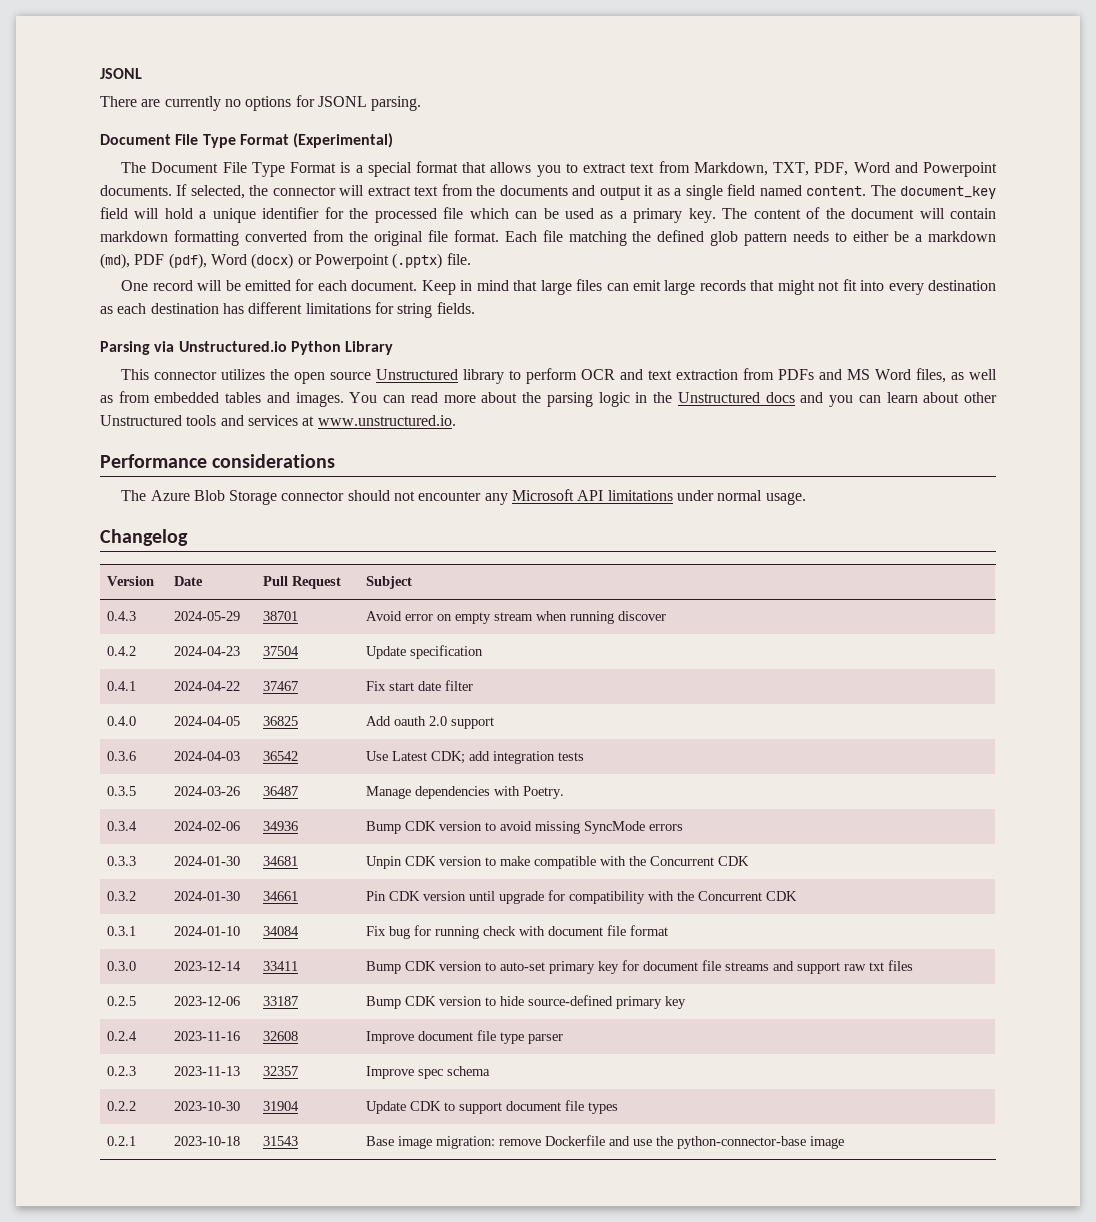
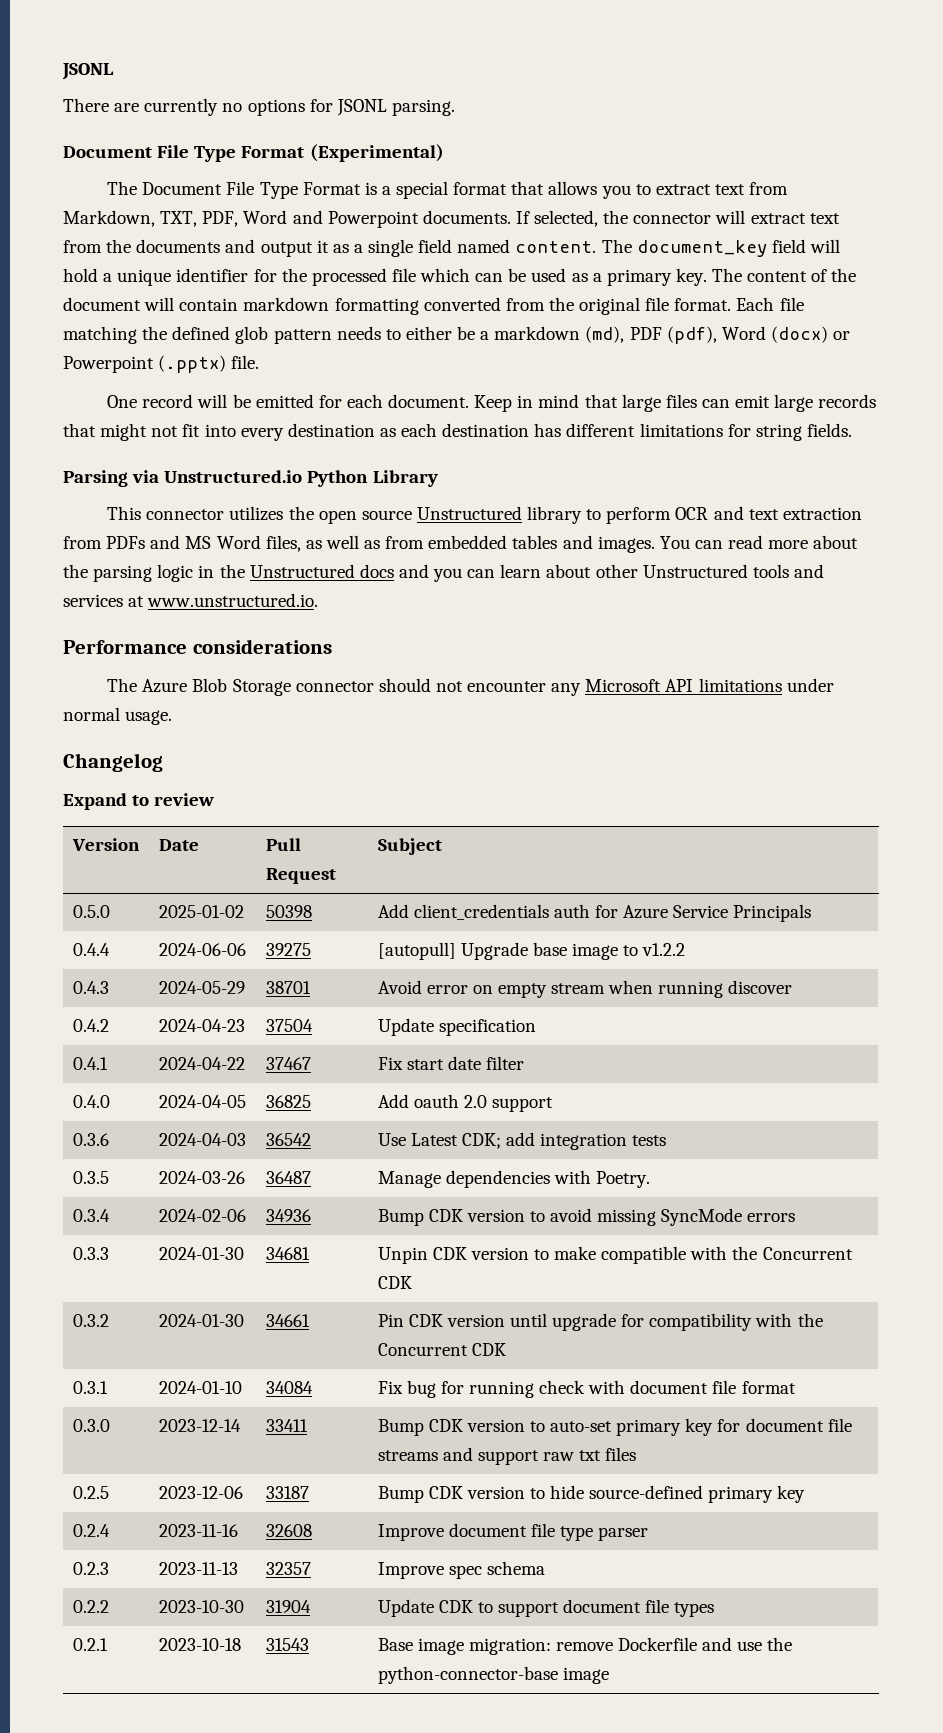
(188, 537) none -> [63,793,215,810] // Expand to review
(412, 582) none -> [72,905,110,918] [158,905,244,918] [265,905,312,918] [377,904,812,922] [72,943,110,956] [158,943,246,956] [265,943,311,956] [377,942,686,960] // 0.5.0 | 2025-01-02 | 50398 | Add client_credentials auth for Azure Service Principals // 0.4.4 | 2024-06-06 | 39275 | [autopull] Upgrade base image to v1.2.2

